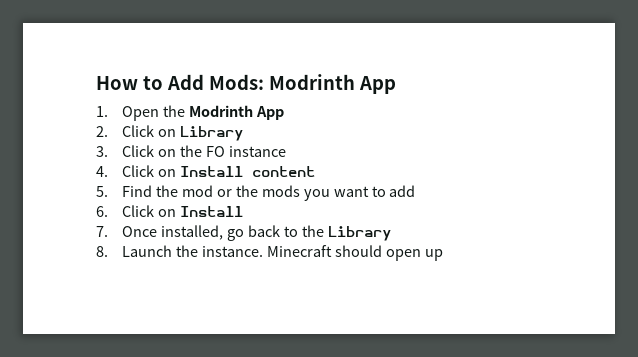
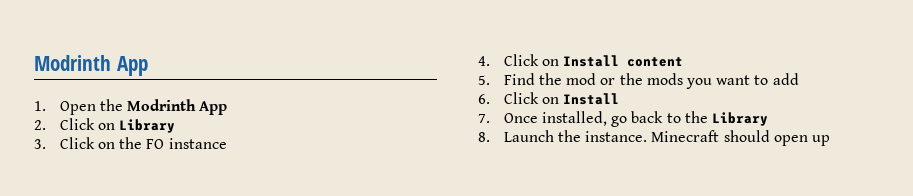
[96,74,264,90] How to Add Mods: -> (34, 63) none

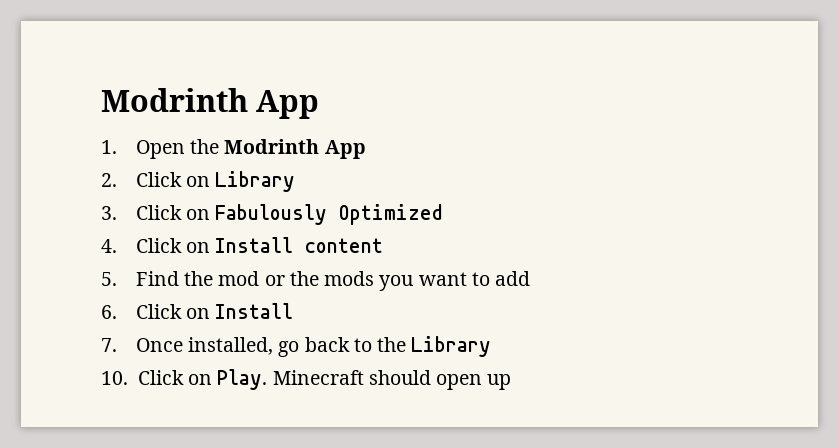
[119,137,227,149] the FO instance -> [215,204,444,225] Fabulously Optimized
[478,130,648,142] 8. Launch the instance. -> [101,369,268,390] 10. Click on Play.

